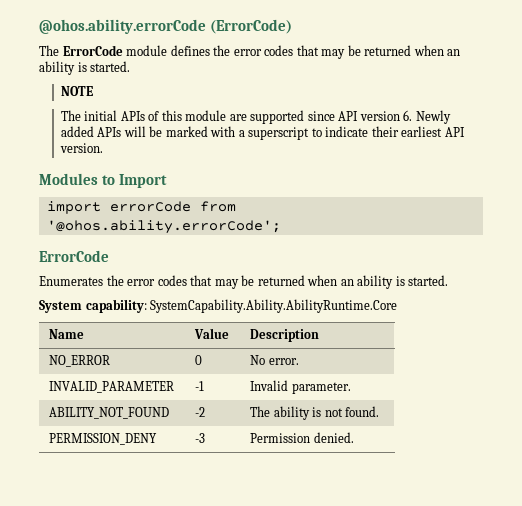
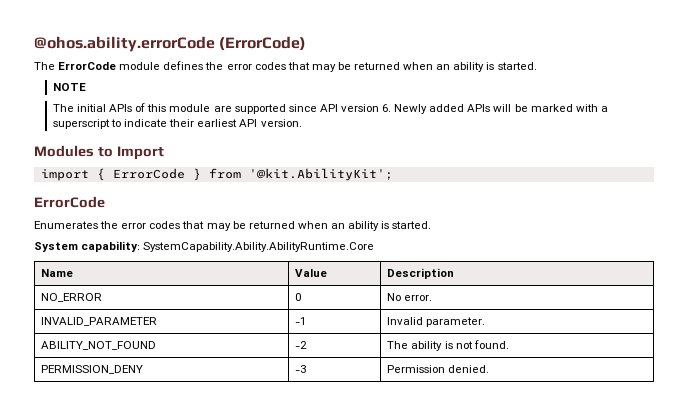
[109,201,236,212] [46,220,281,234] errorCode from '@ohos.ability.errorCode'; -> [96,168,393,181] { ErrorCode } from '@kit.AbilityKit';

